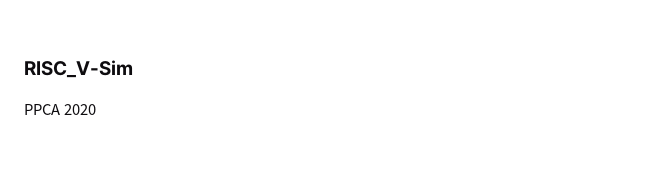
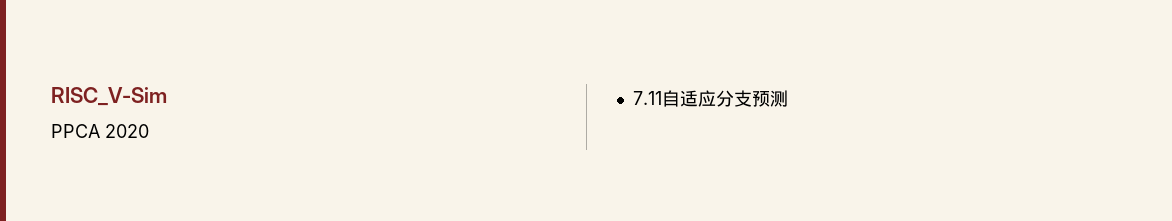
(97, 109) none -> [632,90,788,107] // 7.11自适应分支预测

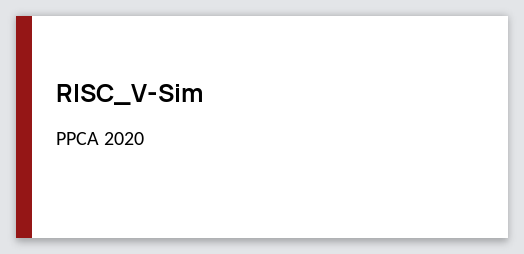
[632,90,788,107] // 7.11自适应分支预测 -> (145, 138) none

